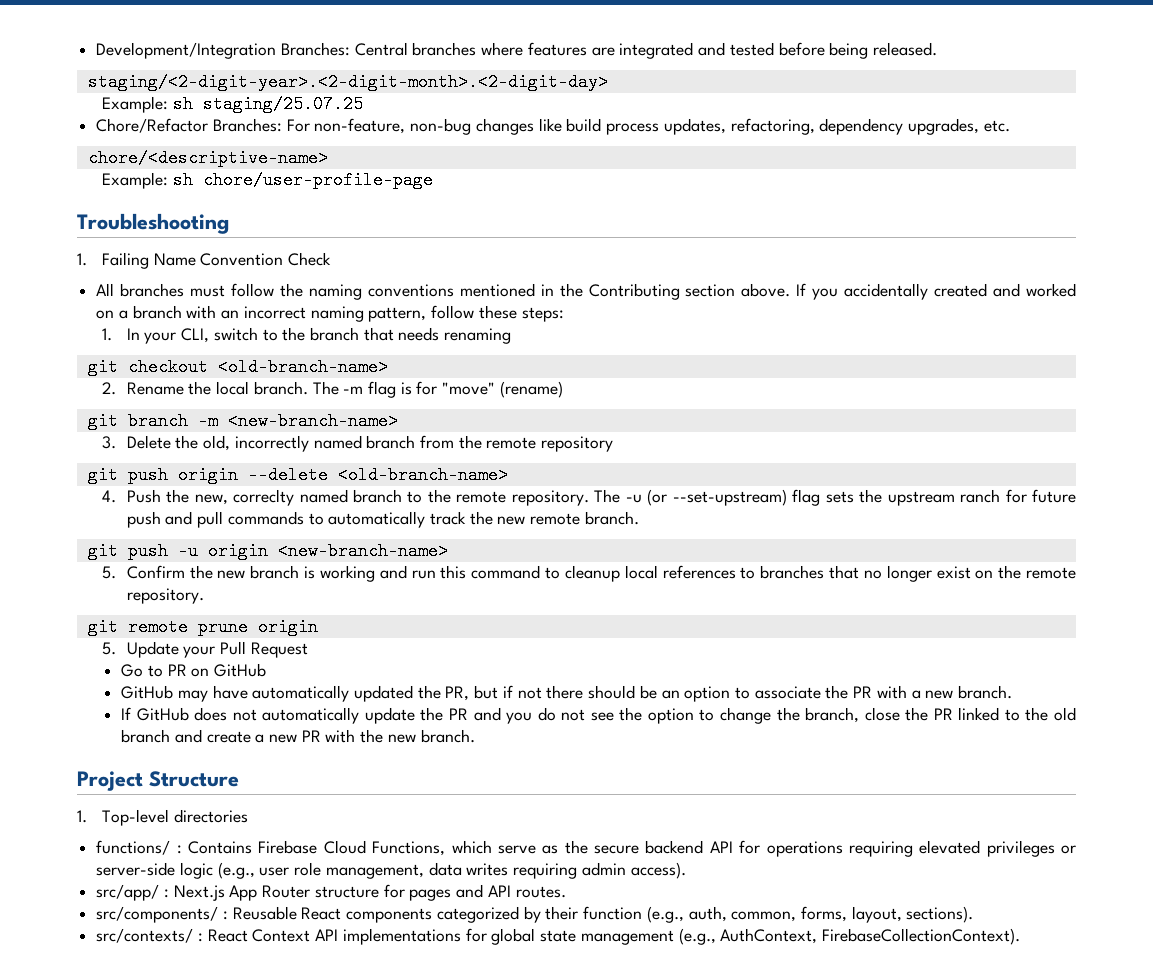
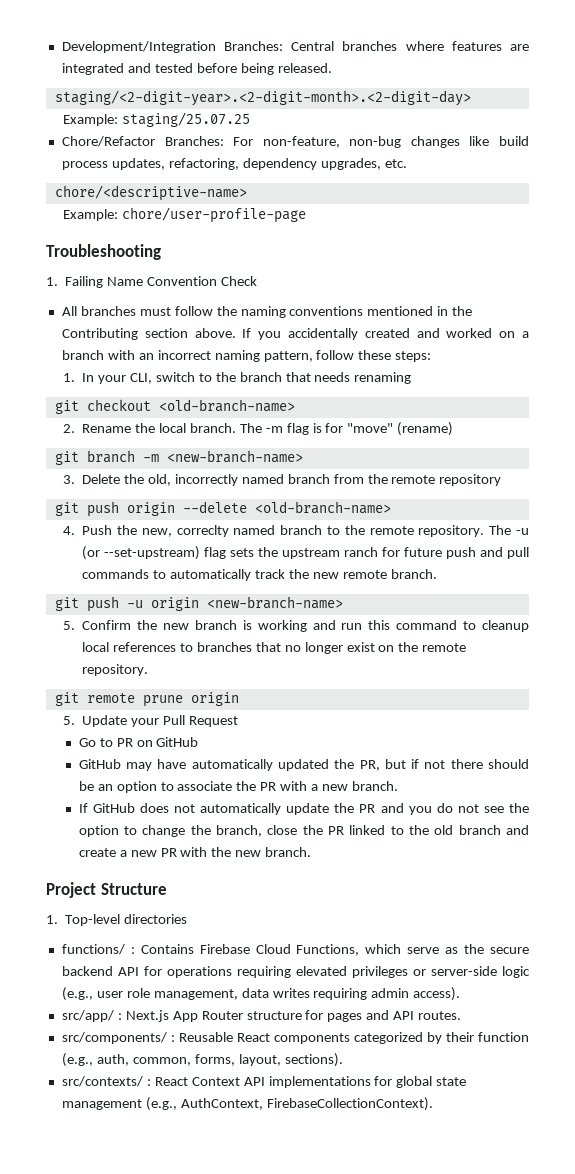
[172,95,193,113] sh -> (118, 120) none
[172,171,193,189] sh -> (118, 215) none

